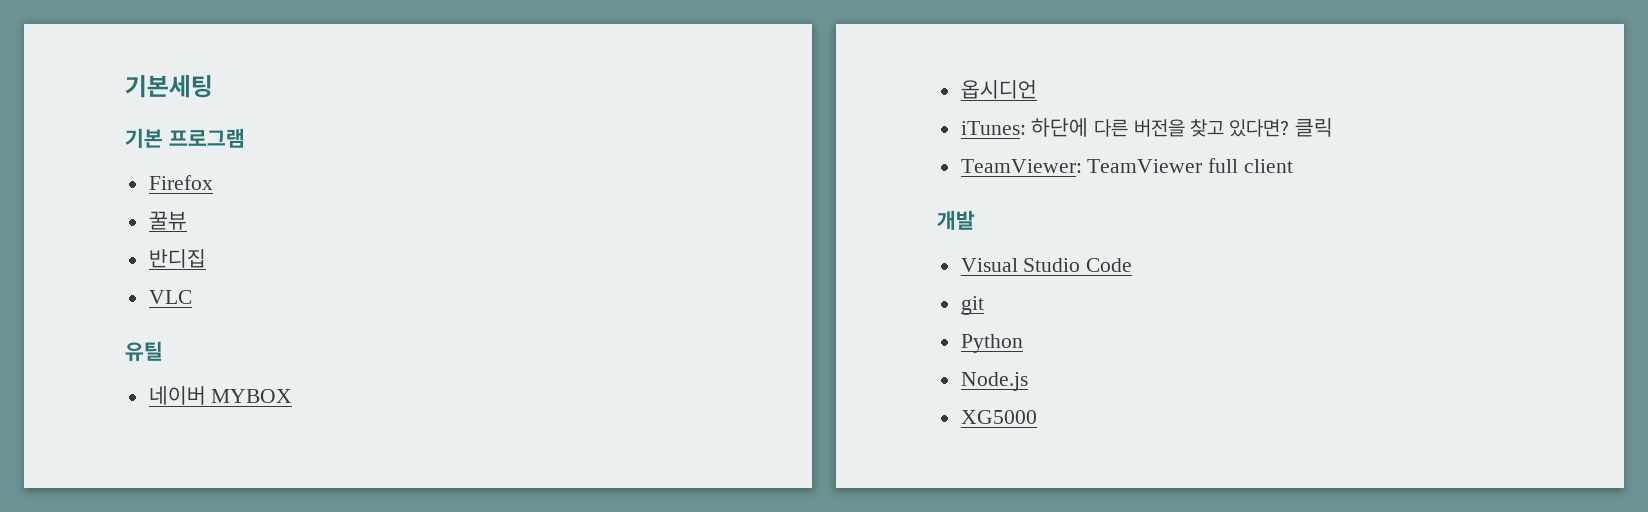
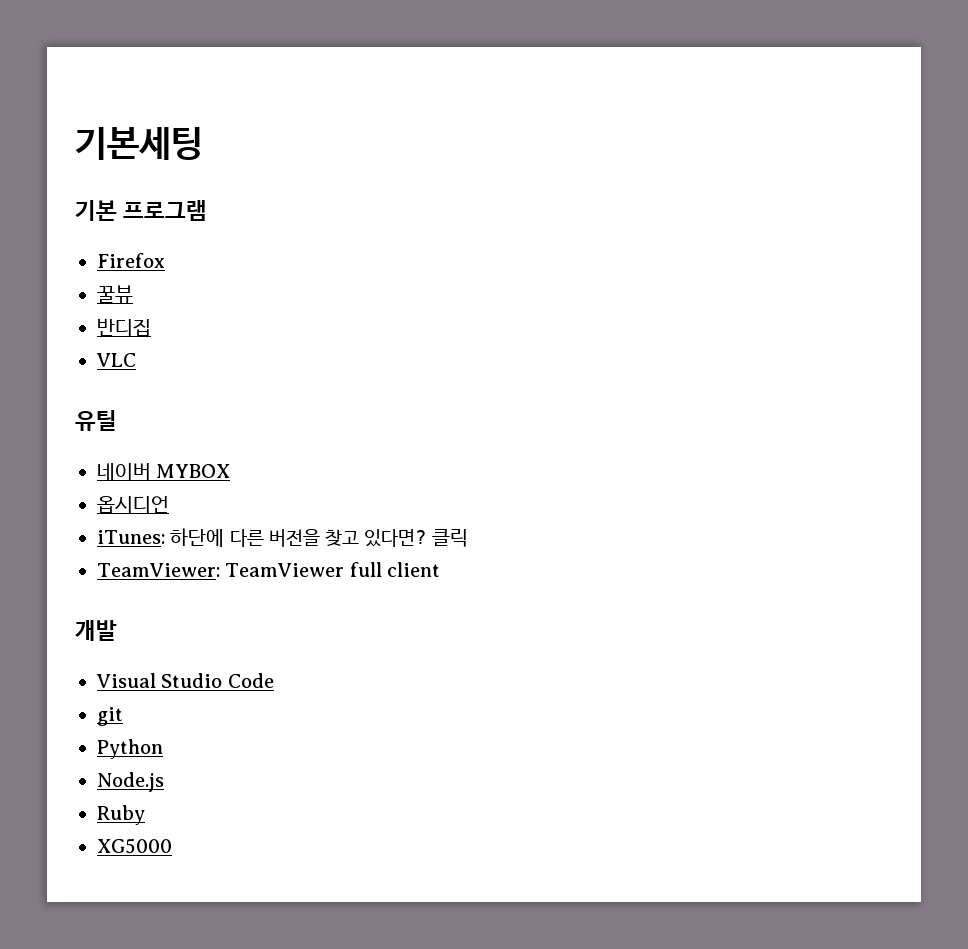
(1028, 381) none -> [97,805,145,825] // Ruby

